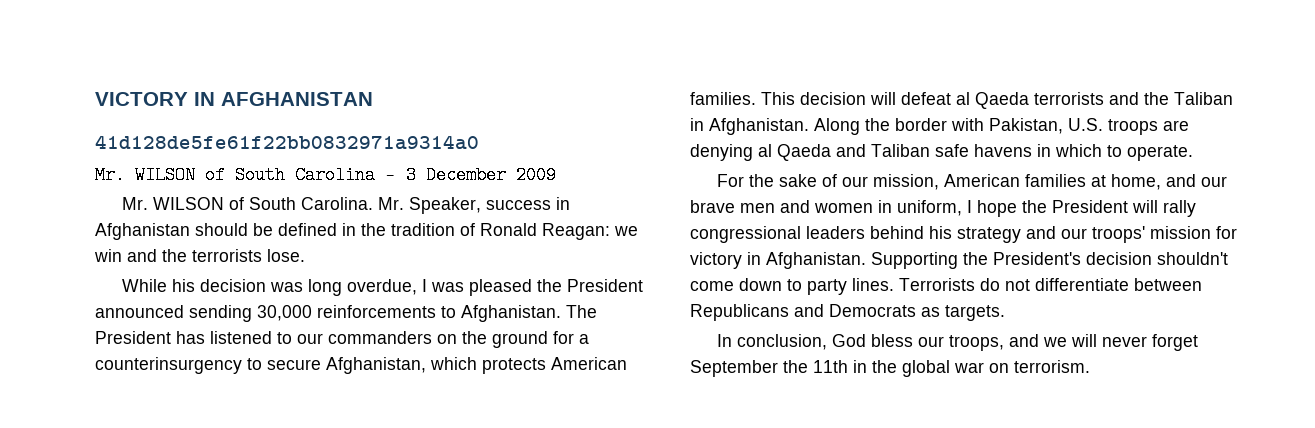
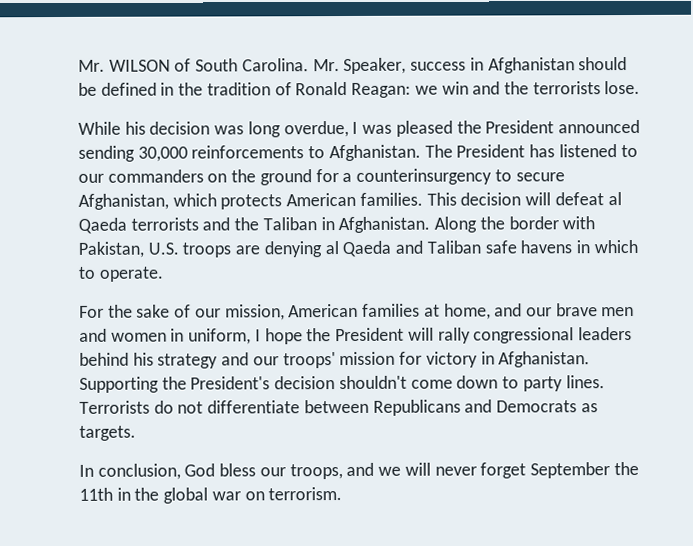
[95,92,373,106] [95,135,479,150] [95,166,556,184] VICTORY IN AFGHANISTAN // 41d128de5fe61f22bb0832971a9314a0 // Mr. WILSON of South Carolina — 3 December 2009 // -> (78, 65) none

